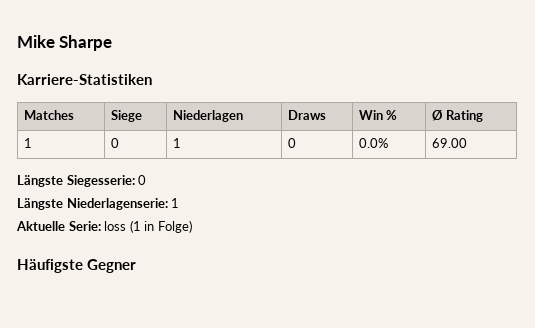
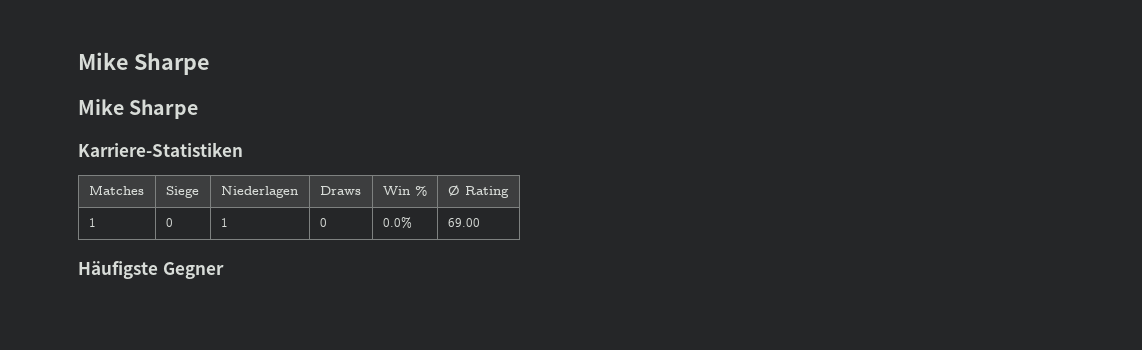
[17,35,113,51] Mike Sharpe -> [78,52,209,75] [78,99,199,119] Mike Sharpe // Mike Sharpe
[17,175,147,187] [17,198,180,210] [16,220,192,233] // Längste Siegesserie: 0 // Längste Niederlagenserie: 1 // Aktuelle Serie: loss (1 in Folge) -> (480, 222) none

